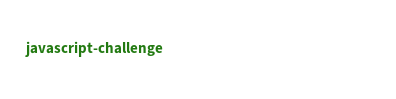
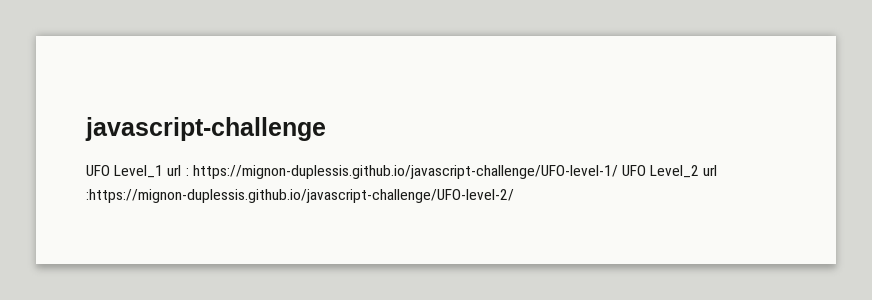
(163, 49) none -> [86,165,718,179] [86,189,514,203] // UFO Level_1 url : https://mignon-duplessis.github.io/javascript-challenge/UFO-level-1/ UFO Level_2 url :https://mignon-duplessis.github.io/javascript-challenge/UFO-level-2/

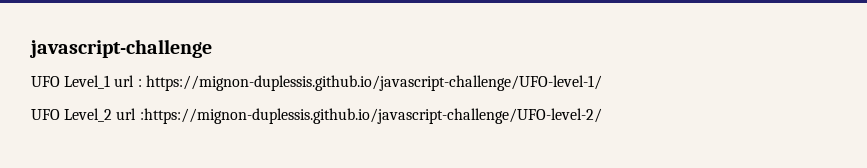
(618, 172) none -> (602, 83) //

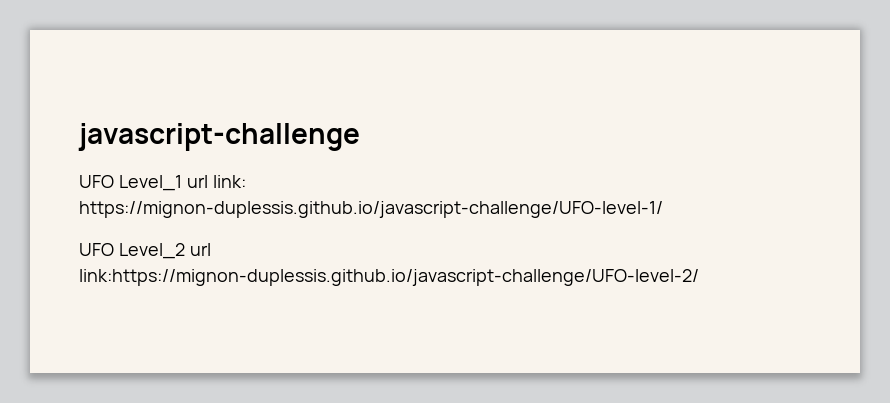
[137,79,142,87] : -> [212,175,246,188] link:
[139,108,602,124] :https://mignon-duplessis.github.io/javascript-challenge/UFO-level-2/ -> [79,269,699,286] link:https://mignon-duplessis.github.io/javascript-challenge/UFO-level-2/

